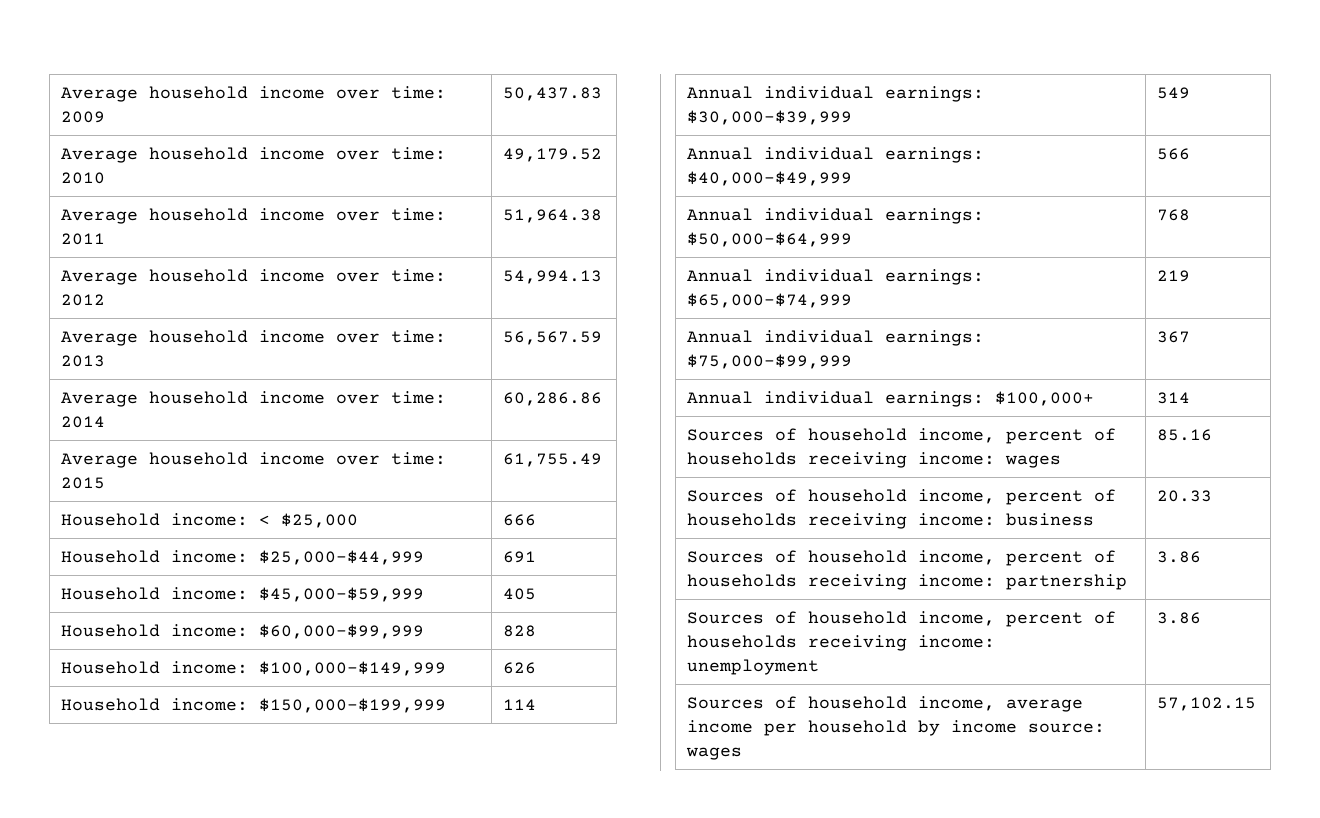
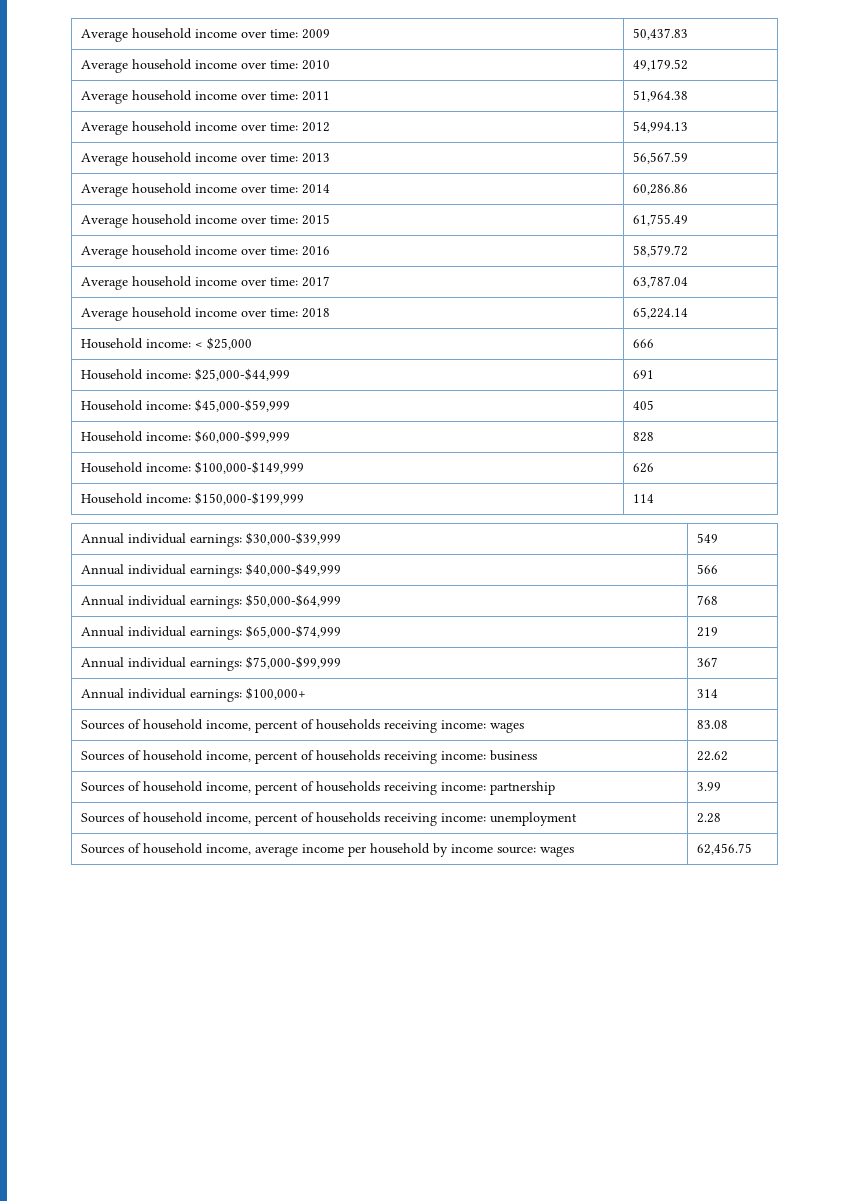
(603, 460) none -> [81,245,331,259] [633,245,689,257] [81,276,331,290] [633,276,689,288] [81,307,331,321] [633,307,689,319] // Average household income over time: 2016 | 58,579.72 // Average household income over time: 2017 | 63,787.04 // Average household income over time: 2018 | 65,224.14
[1157,429,1213,441] 85.16 -> [697,720,729,729] 83.08
[1157,490,1213,502] 20.33 -> [697,751,729,761] 22.62
[1157,551,1202,563] 3.86 -> [697,782,722,791] 3.99
[1157,612,1202,624] 3.86 -> [697,813,722,823] 2.28
[1157,697,1257,711] 57,102.15 -> [697,843,753,855] 62,456.75

